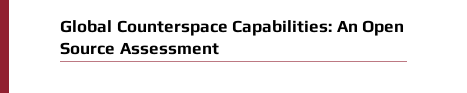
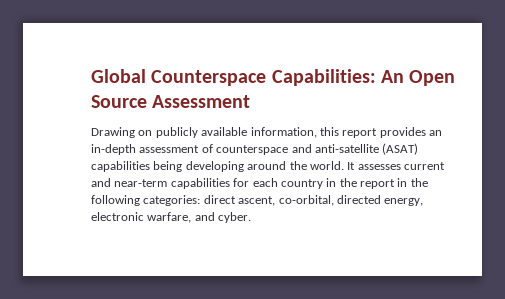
(219, 48) none -> [91,127,442,138] [91,143,419,155] [91,161,445,172] [91,178,428,189] [91,195,424,206] [91,212,252,223] // Drawing on publicly available information, this report provides an in-depth assessment of counterspace and anti-satellite (ASAT) capabilities being developing around the world. It assesses current and near-term capabilities for each country in the report in the following categories: direct ascent, co-orbital, directed energy, electronic warfare, and cyber.

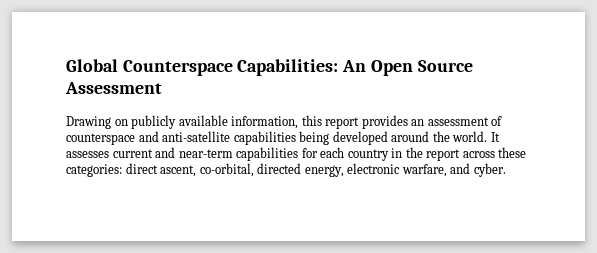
[91,144,136,155] in-depth -> (425, 122) none
[382,143,419,155] (ASAT) -> (231, 136) none
[185,161,244,172] developing -> [332,131,388,145] developed
[397,178,428,187] [91,195,140,206] in the following -> [462,147,527,158] across these

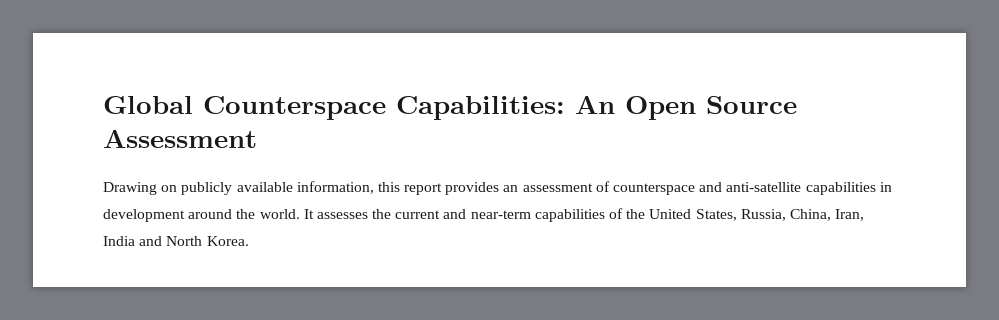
[299,131,388,145] being developed -> [879,182,892,192] [103,209,185,222] in development
(109, 154) none -> [372,209,392,219] the
[301,147,527,161] [66,163,506,177] for each country in the report across these categories: direct ascent, co-orbital, directed energy, electronic warfare, and cyber. -> [609,208,865,221] [103,236,249,246] of the United States, Russia, China, Iran, India and North Korea.

